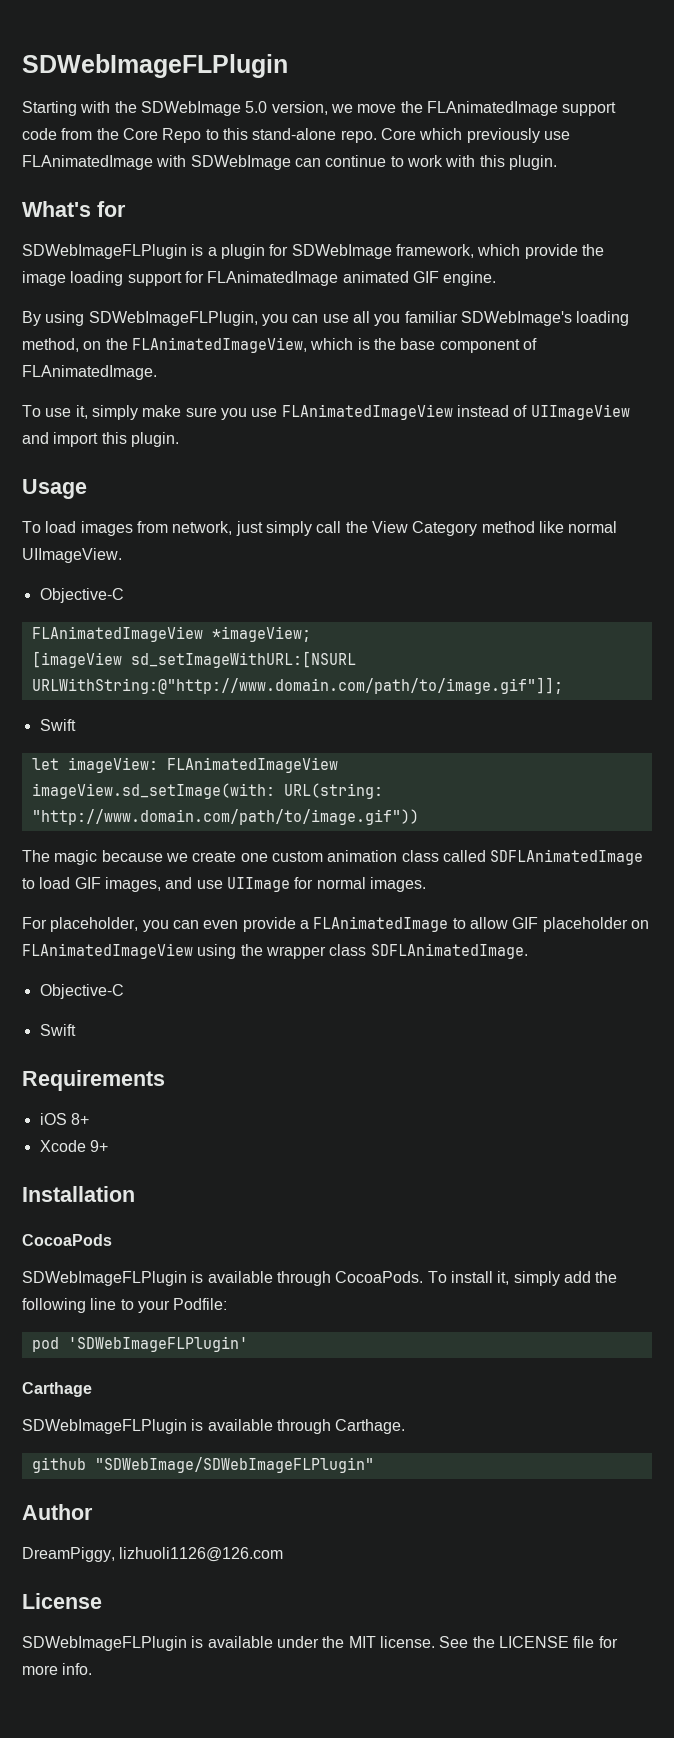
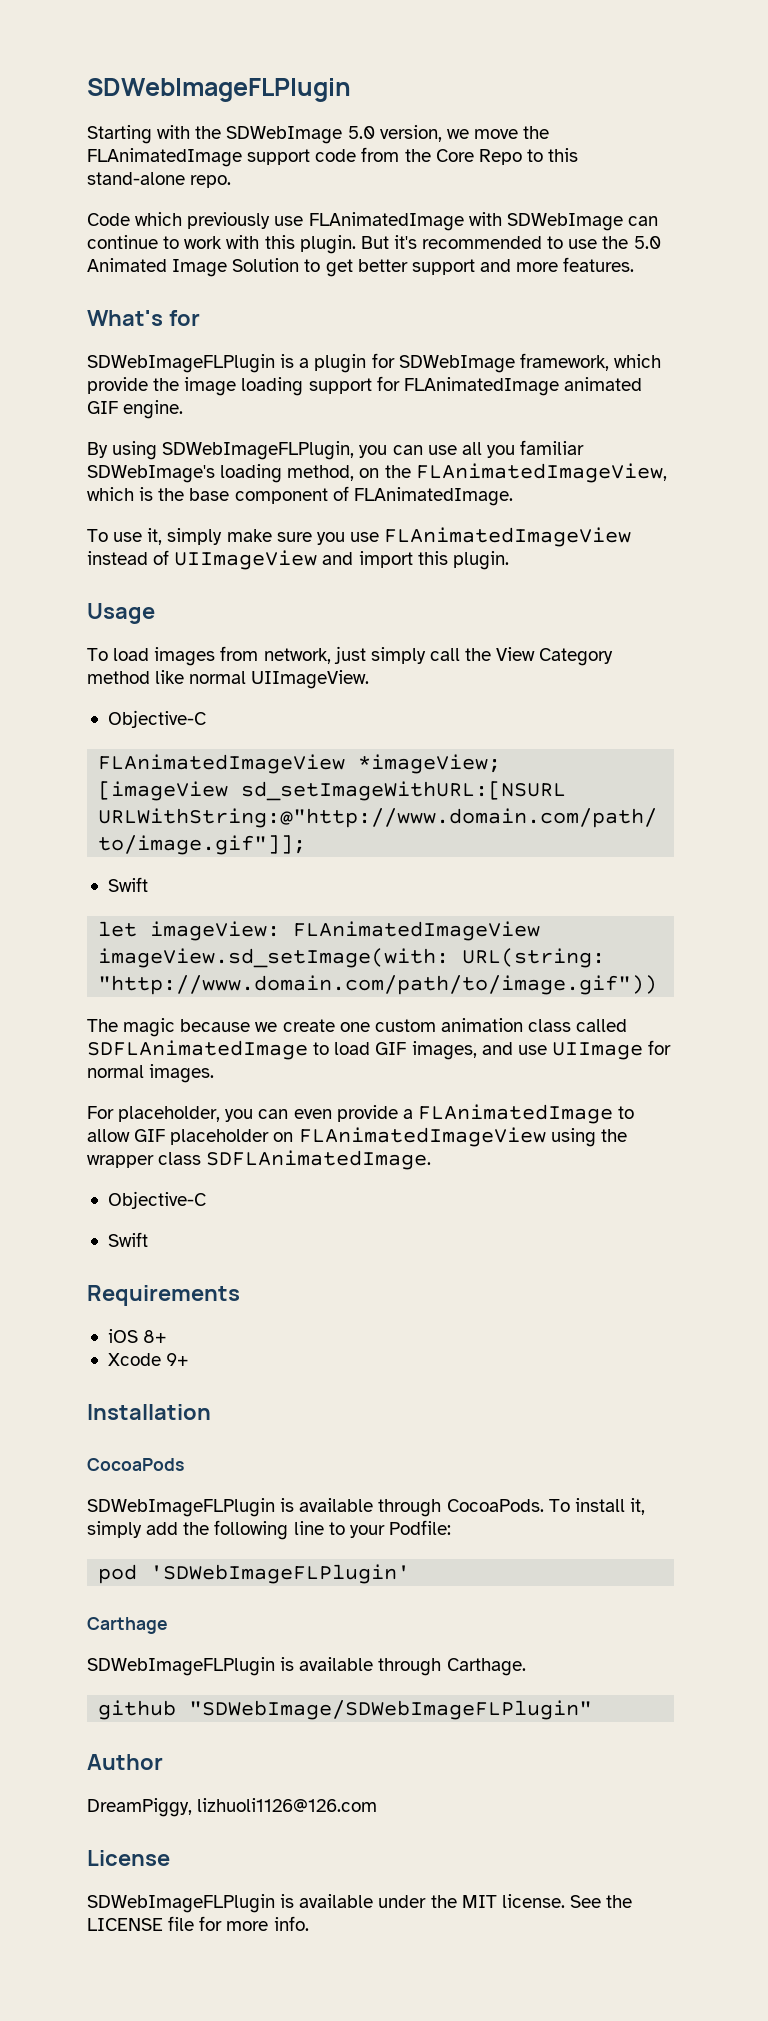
[380,128,416,140] Core -> [87,213,130,226] // Code
(557, 162) none -> [360,235,661,249] [87,257,635,277] But it's recommended to use the 5.0 Animated Image Solution to get better support and more features.

